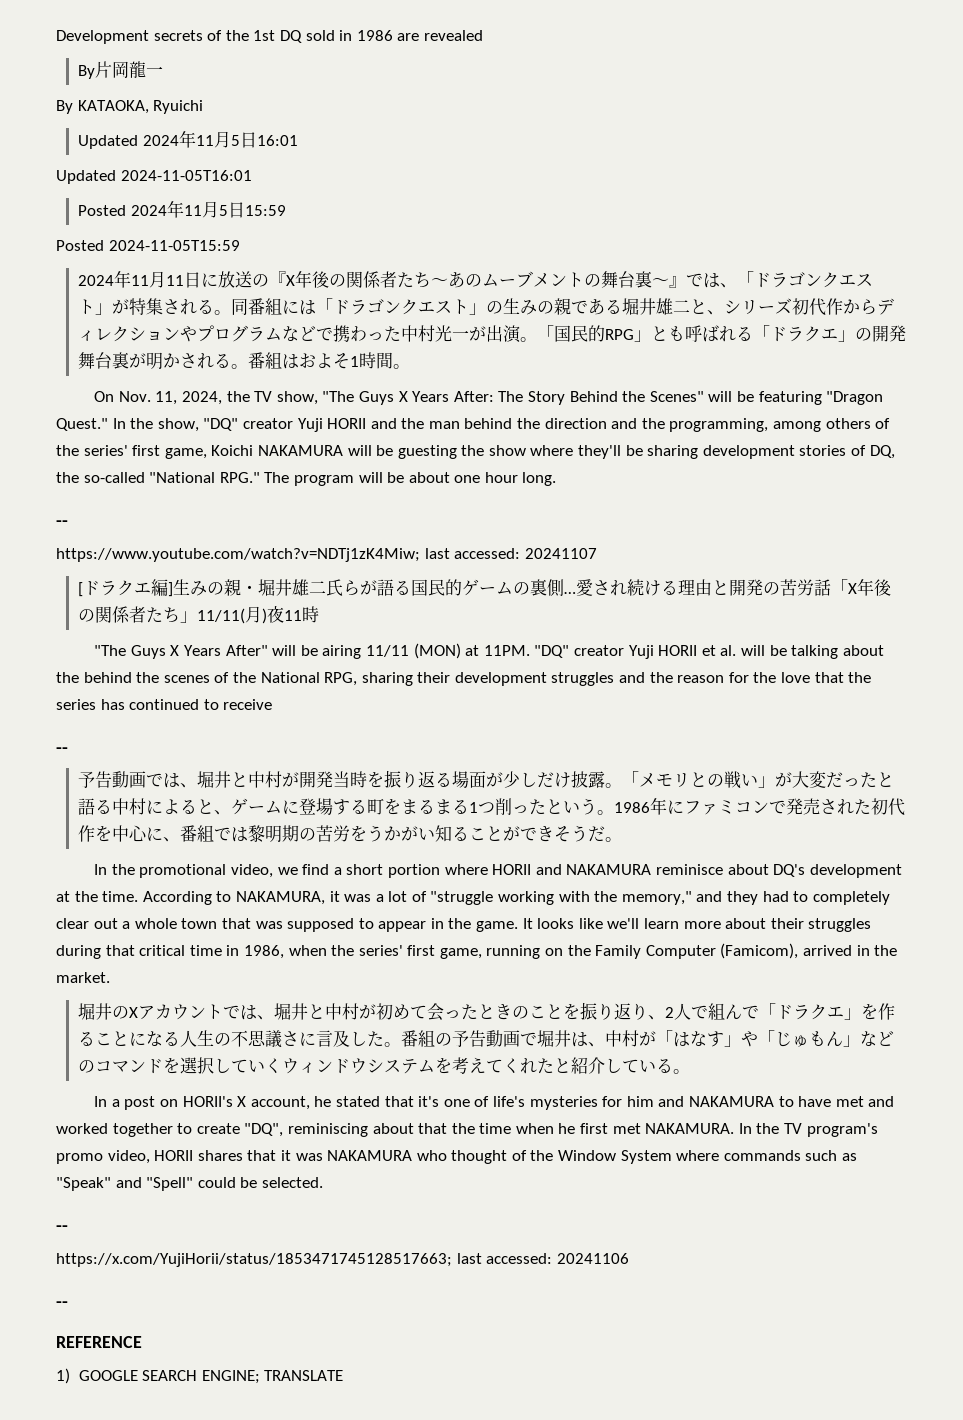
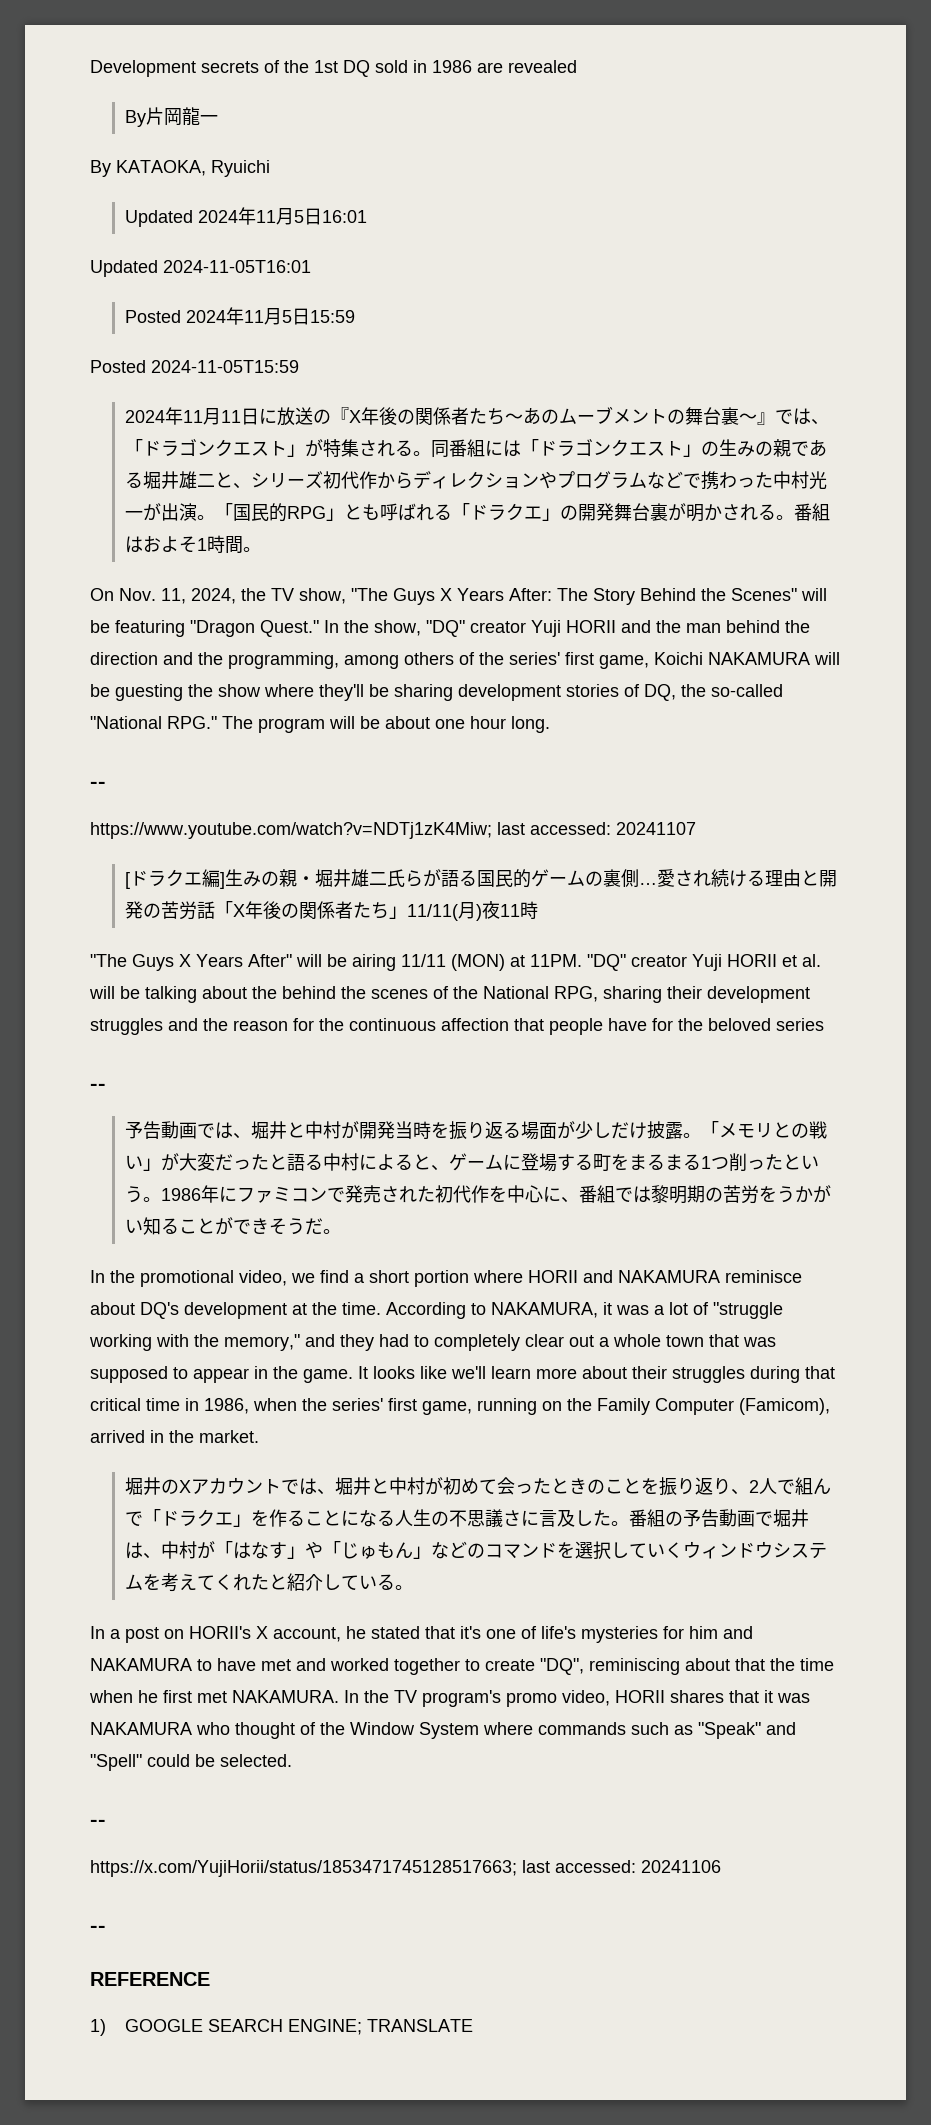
[781,672,872,683] [56,699,273,710] love that the series has continued to receive -> [349,1018,824,1035] continuous affection that people have for the beloved series

